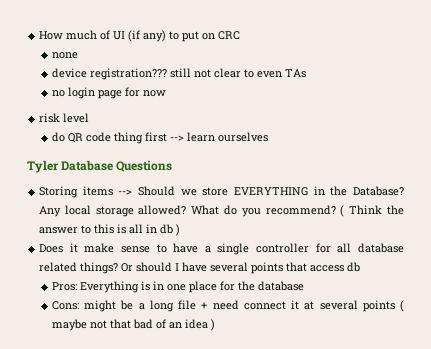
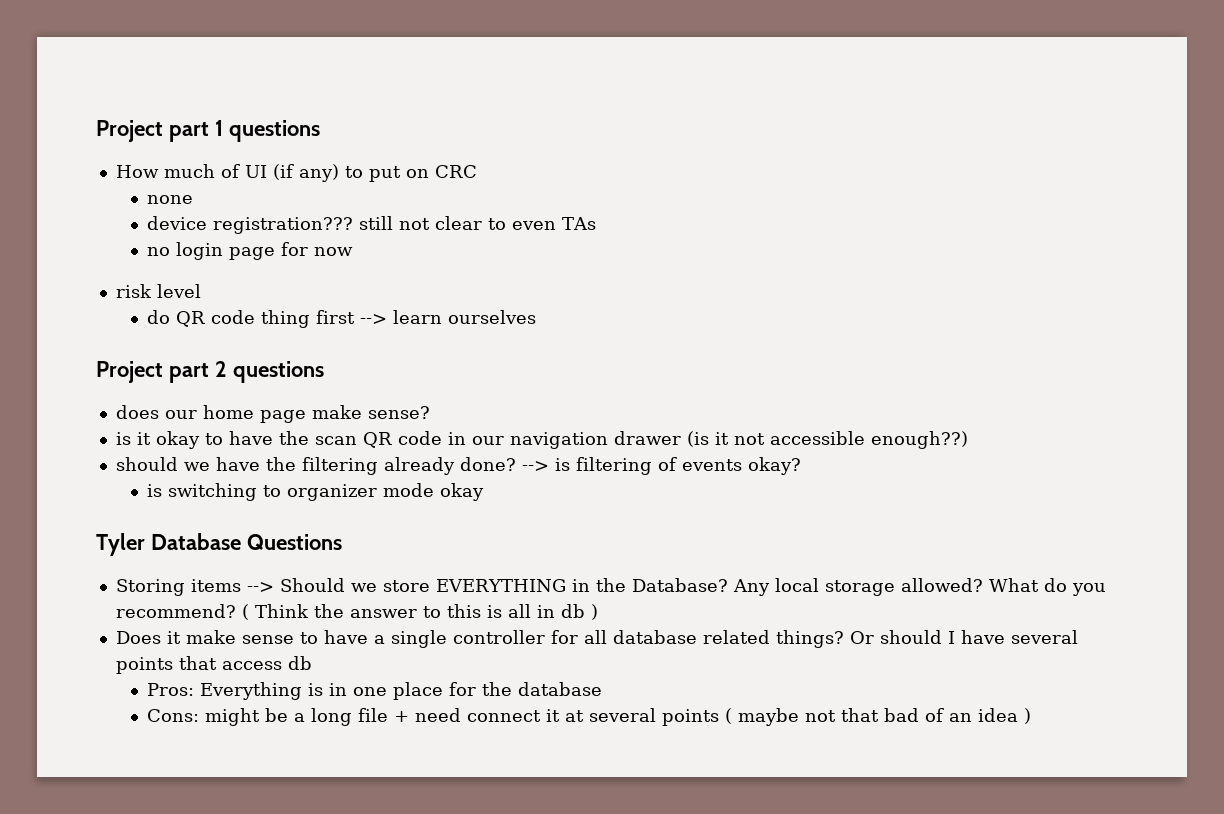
(39, 35) none -> [96,120,320,142] Project part 1 questions //
(268, 137) none -> [96,361,324,383] [115,405,430,423] [115,431,968,449] [115,457,801,475] [146,483,484,501] // Project part 2 questions // does our home page make sense? // is it okay to have the scan QR code in our navigation drawer (is it not accessible enough??) // should we have the filtering already done? --> is filtering of events okay? // is switching to organizer mode okay

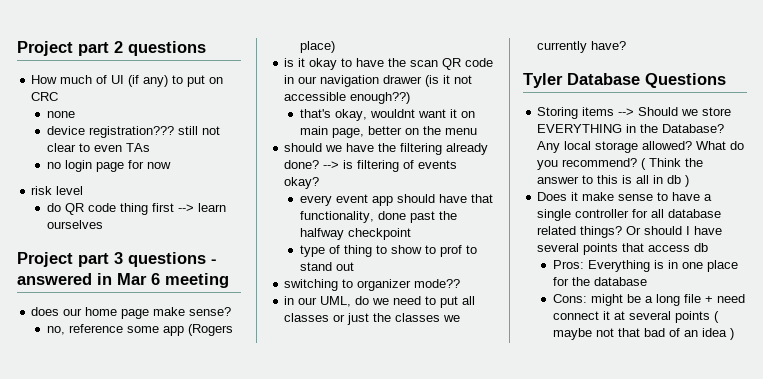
[96,120,223,142] Project part 1 -> [17,41,123,56] Project part 2
[214,361,324,383] 2 questions -> [114,252,217,267] [17,273,229,288] 3 questions - answered in Mar 6 meeting
(430, 412) none -> [46,324,233,336] [299,41,335,53] // no, reference some app (Rogers place)
(968, 440) none -> [299,109,475,121] [299,126,477,138] // that's okay, wouldnt want it on main page, better on the menu
[146,483,484,501] is switching to organizer mode okay -> [299,194,493,206] [299,211,457,223] [299,228,411,240] [299,245,477,257] [299,262,354,271] [284,279,461,291] [284,296,476,308] [284,313,461,325] [537,41,627,53] every event app should have that functionality, done past the halfway checkpoint // type of thing to show to prof to stand out // switching to organizer mode?? // in our UML, do we need to put all classes or just the classes we currently have?

